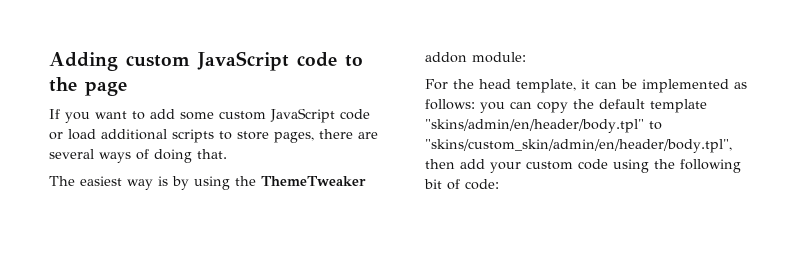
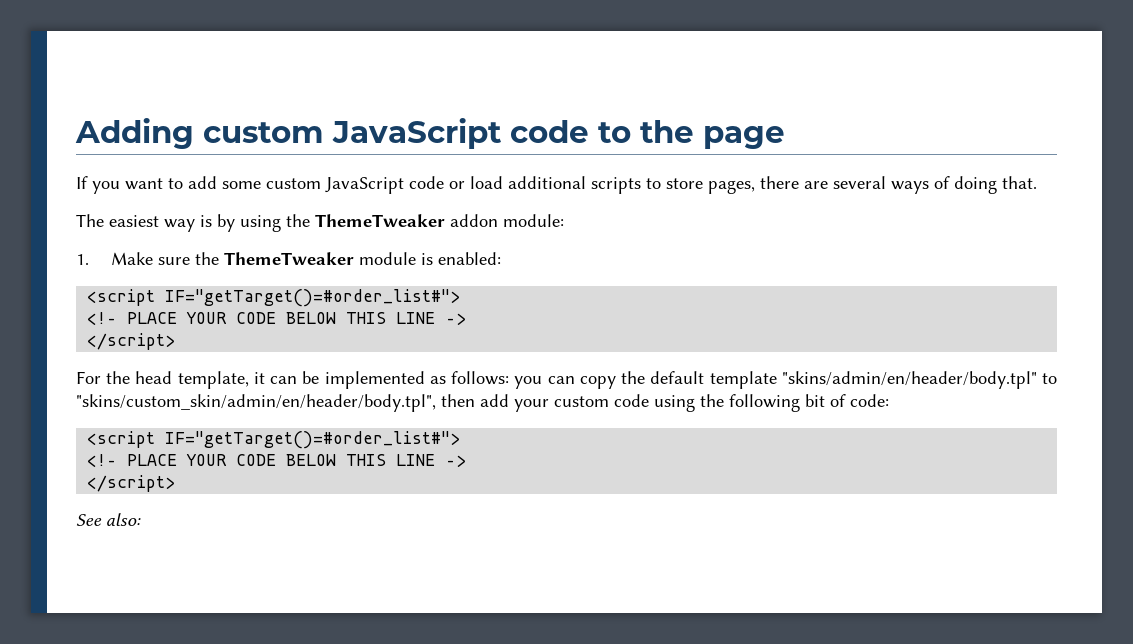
(526, 57) none -> [76,252,502,265] [87,289,461,307] [87,312,467,325] [87,333,176,350] // 1. Make sure the ThemeTweaker module is enabled: // <script IF="getTarget()=#order_list#"> // <!– PLACE YOUR CODE BELOW THIS LINE –> // </script>
(499, 184) none -> [87,431,461,449] [87,454,467,467] [87,475,176,492] [76,513,141,526] // <script IF="getTarget()=#order_list#"> // <!– PLACE YOUR CODE BELOW THIS LINE –> // </script> // See also:

